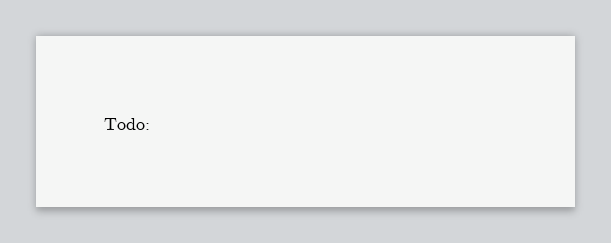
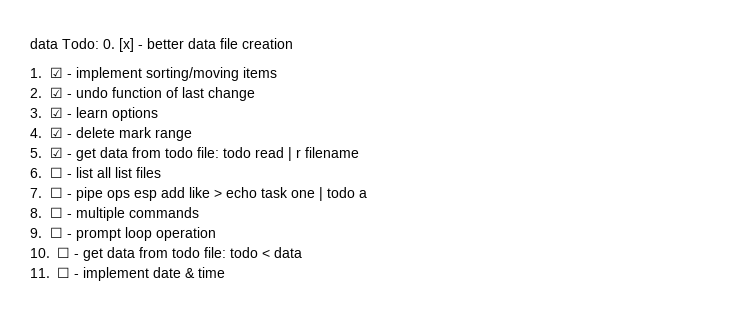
[104,118,150,130] Todo: -> [30,38,293,52] [30,67,278,81] [30,87,256,101] [30,107,159,121] [30,127,193,141] [30,147,360,161] [30,167,162,178] [30,187,368,201] [30,207,200,221] [30,227,217,241] [30,247,302,261] [30,267,225,281] data Todo: 0. [x] - better data file creation // 1. ☑ - implement sorting/moving items // 2. ☑ - undo function of last change // 3. ☑ - learn options // 4. ☑ - delete mark range // 5. ☑ - get data from todo file: todo read | r filename // 6. ☐ - list all list files // 7. ☐ - pipe ops esp add like > echo task one | todo a // 8. ☐ - multiple commands // 9. ☐ - prompt loop operation // 10. ☐ - get data from todo file: todo < data // 11. ☐ - implement date & time

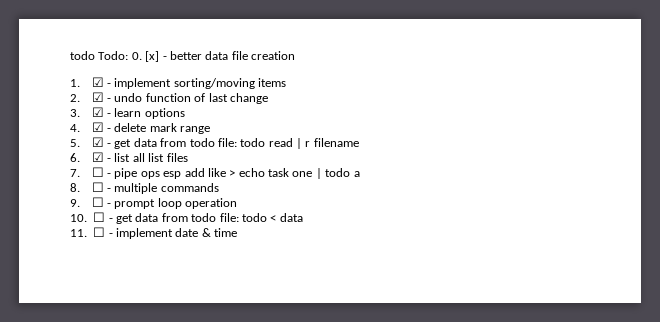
[30,38,58,49] data -> [70,51,95,60] todo
[50,167,64,178] ☐ -> [91,152,104,162] ☑

